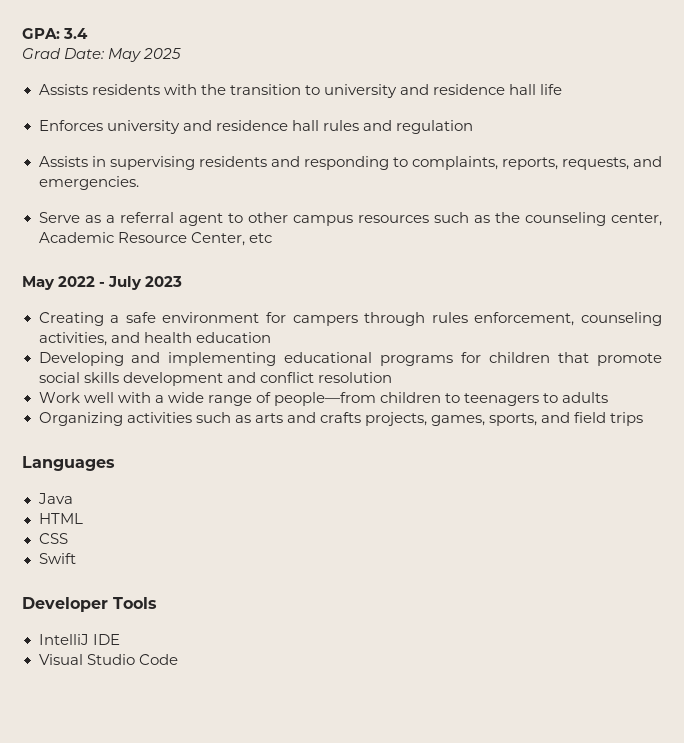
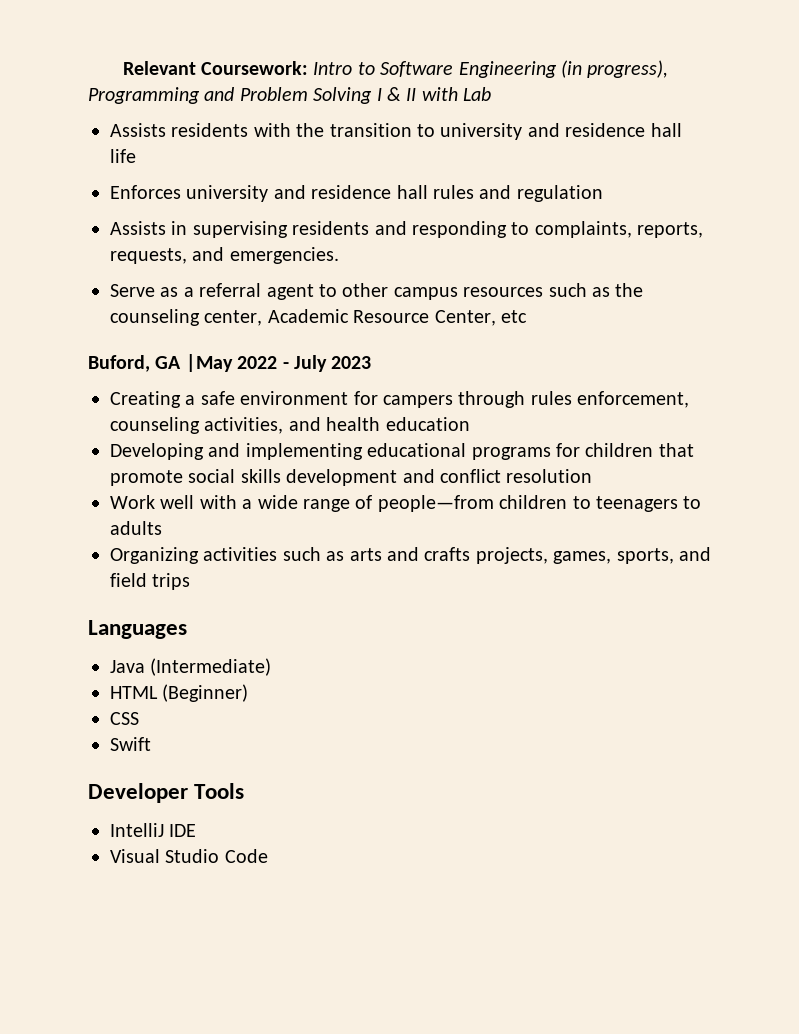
[22,28,89,39] [22,48,182,62] GPA: 3.4 // Grad Date: May 2025 -> [122,60,669,78] [88,87,492,104] Relevant Coursework: Intro to Software Engineering (in progress), Programming and Problem Solving I & II with Lab
[22,276,55,290] May -> [88,354,233,372] Buford, GA |May
(73, 498) none -> [150,658,272,676] (Intermediate)
(83, 518) none -> [162,684,249,702] (Beginner)

